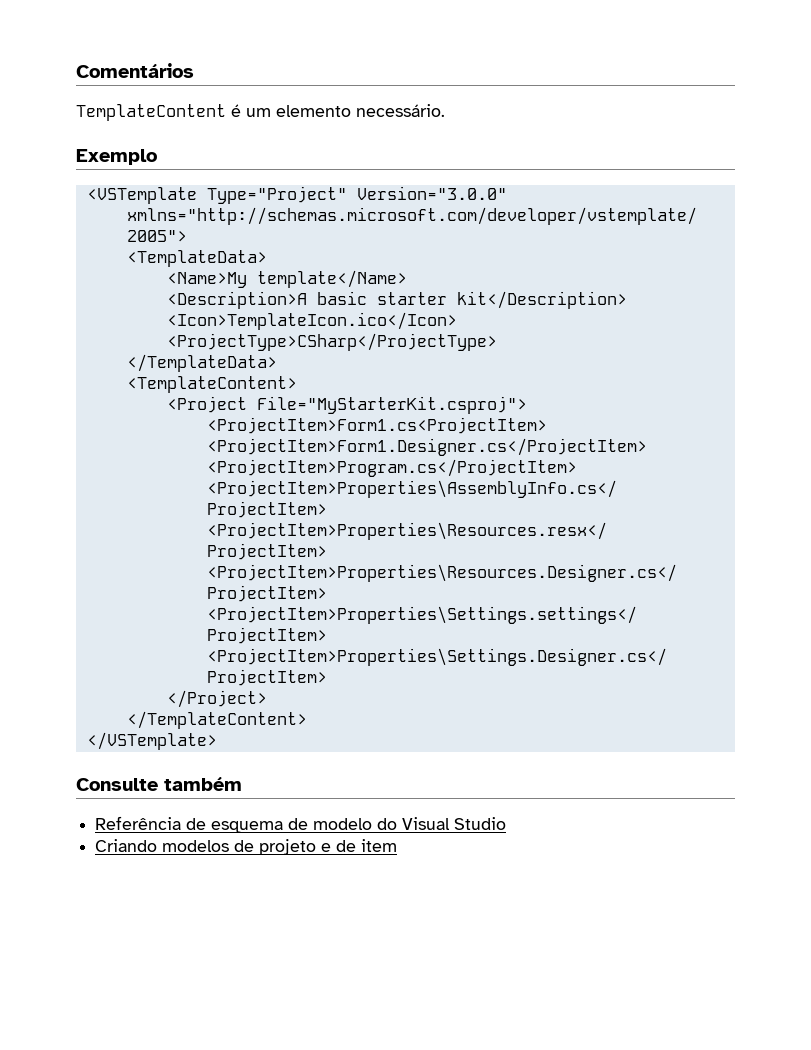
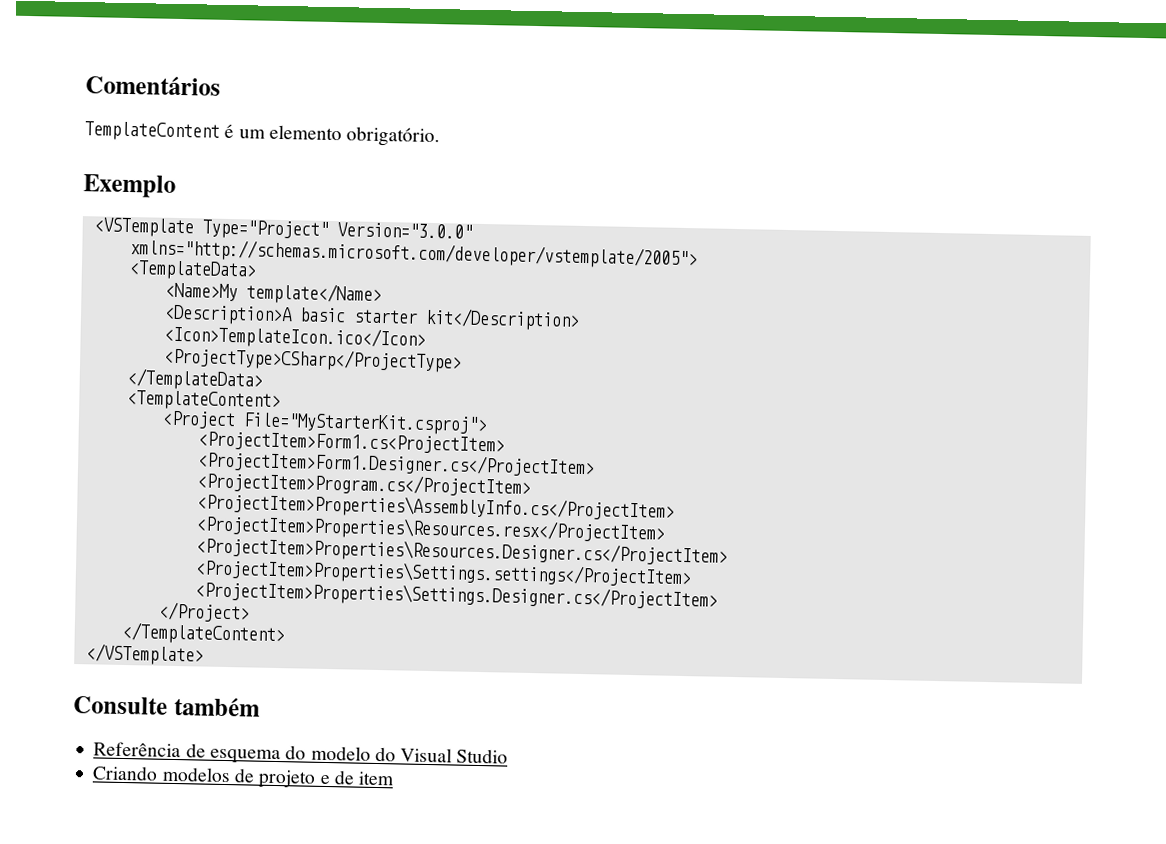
[356,104,445,117] necessário. -> [346,126,441,148] obrigatório.
[288,818,309,830] de -> [285,745,307,760] do

